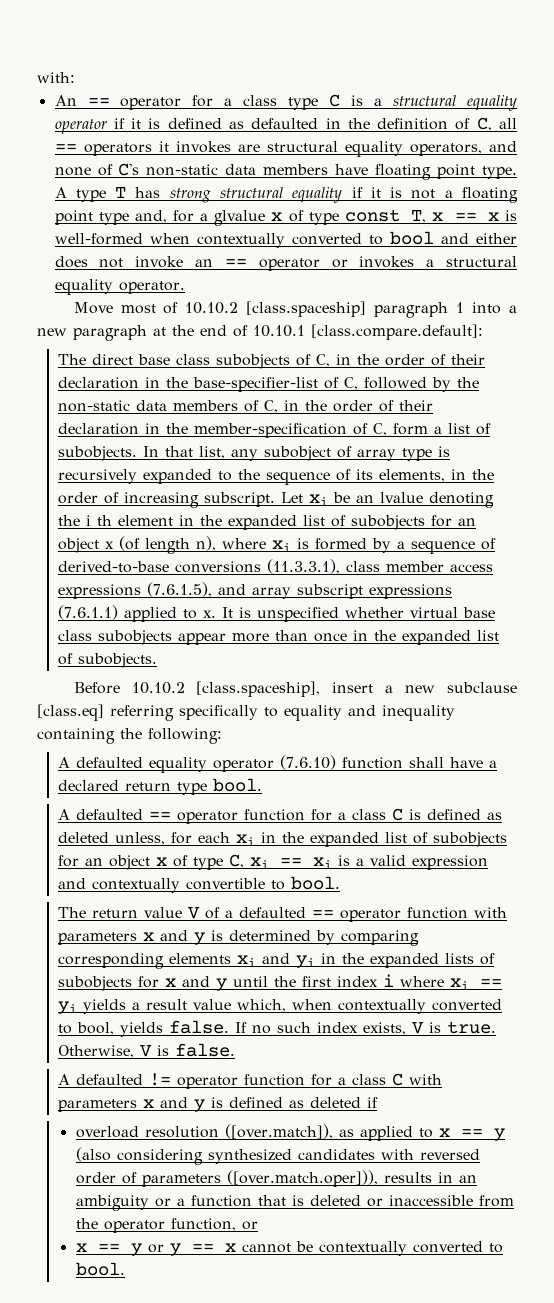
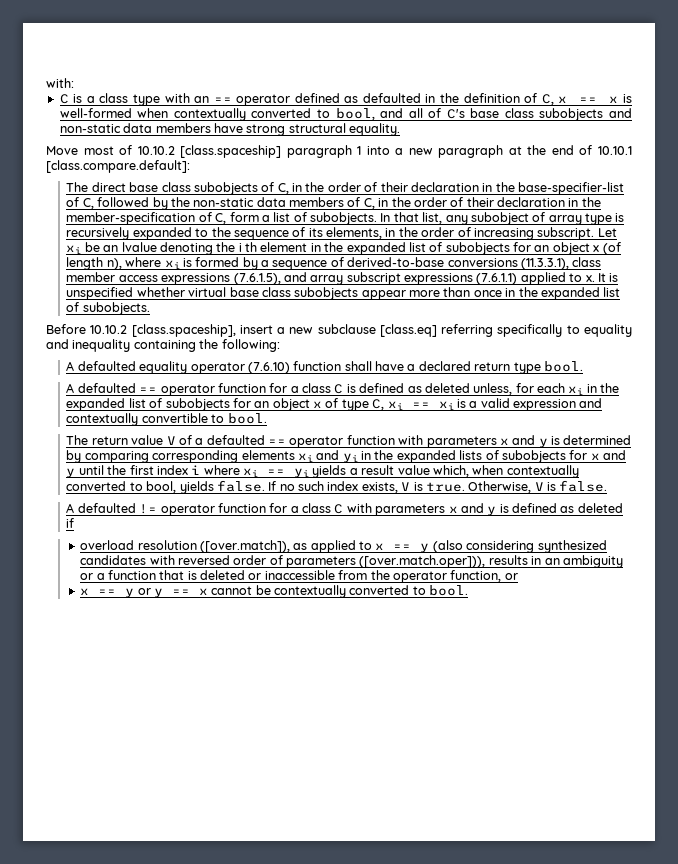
[54,94,517,111] [54,118,161,134] An == operator for a class type C is a structural equality operator if it is -> [59,93,291,106] C is a class type with an == operator
[498,118,517,129] [54,141,517,157] [54,163,517,180] [54,187,518,203] [54,209,427,226] all == operators it invokes are structural equality operators, and none of C's non-static data members have floating point type. A type T has strong structural equality if it is not a floating point type and, for a glvalue x of type const T, -> (554, 99) none
[389,231,517,245] [54,256,517,271] [54,279,185,295] bool and either does not invoke an == operator or invokes a structural equality operator. -> [335,108,633,121] [59,123,400,136] bool, and all of C's base class subobjects and non-static data members have strong structural equality.

